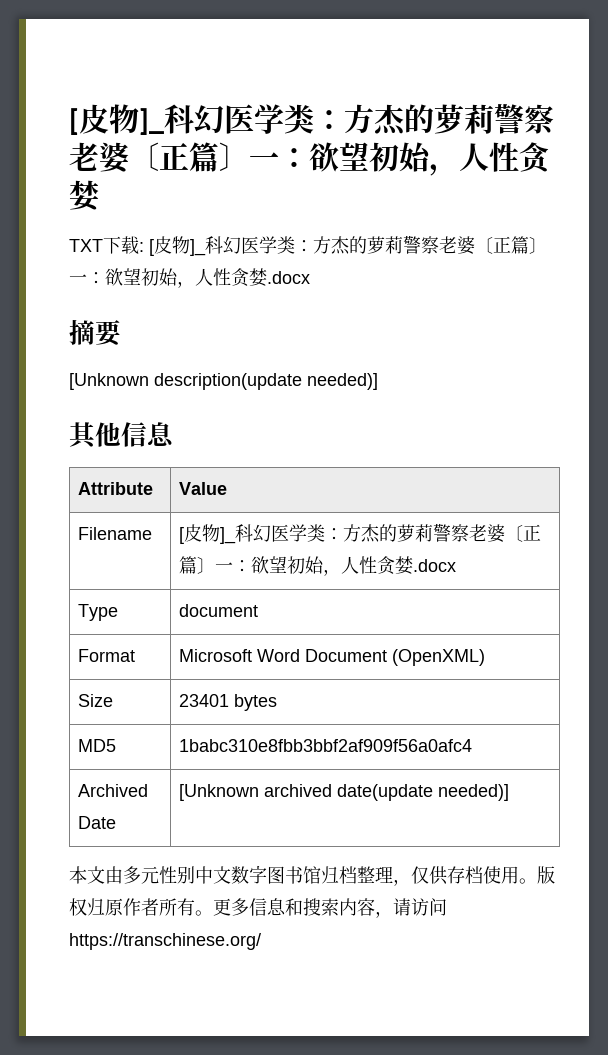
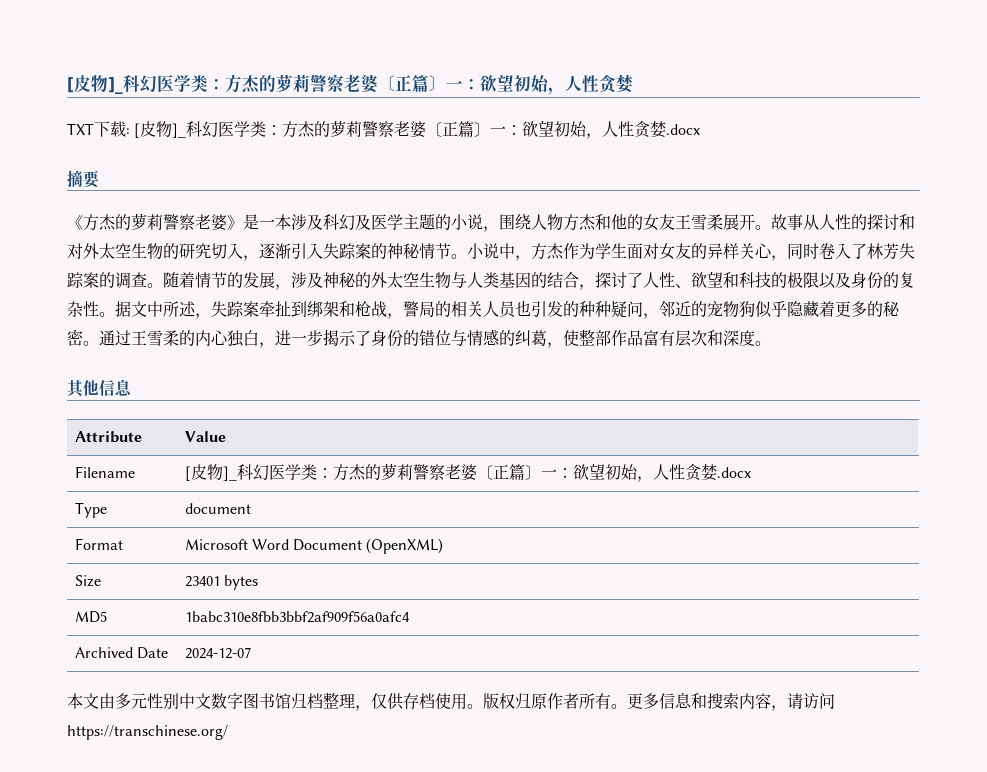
[69,373,378,390] [Unknown description(update needed)] -> [67,213,915,232] [67,243,915,261] [67,271,915,290] [67,300,900,319] [67,329,771,348] 《方杰的萝莉警察老婆》是一本涉及科幻及医学主题的小说，围绕人物方杰和他的女友王雪柔展开。故事从人性的探讨和对外太空生物的研究切入，逐渐引入失踪案的神秘情节。小说中，方杰作为学生面对女友的异样关心，同时卷入了林芳失踪案的调查。随着情节的发展，涉及神秘的外太空生物与人类基因的结合，探讨了人性、欲望和科技的极限以及身份的复杂性。据文中所述，失踪案牵扯到绑架和枪战，警局的相关人员也引发的种种疑问，邻近的宠物狗似乎隐藏着更多的秘密。通过王雪柔的内心独白，进一步揭示了身份的错位与情感的纠葛，使整部作品富有层次和深度。
[178,784,509,801] [Unknown archived date(update needed)] -> [184,647,251,659] 2024-12-07

